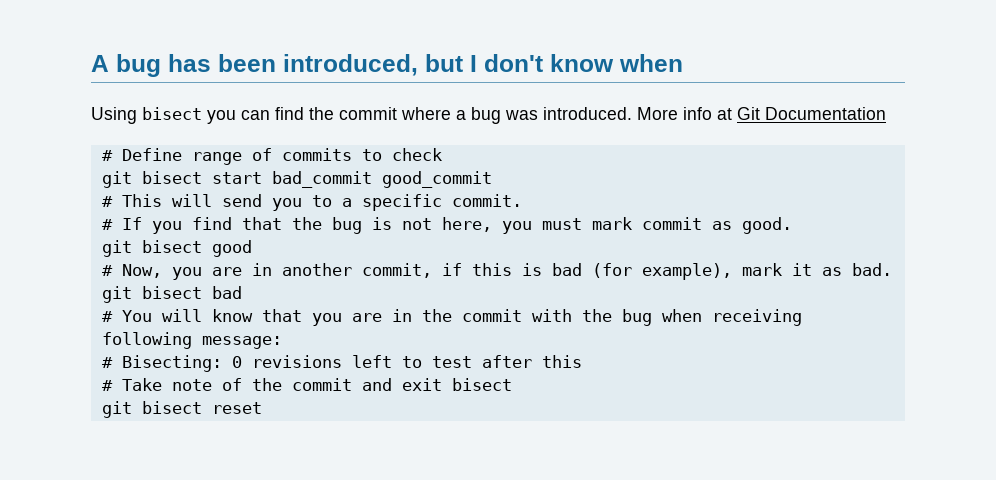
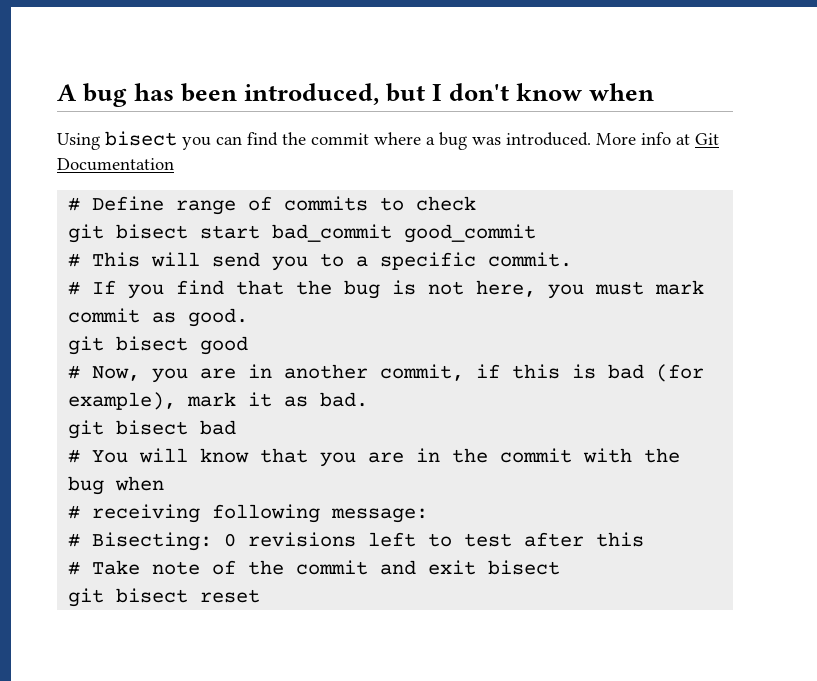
(702, 315) none -> [68,505,81,519] // #

